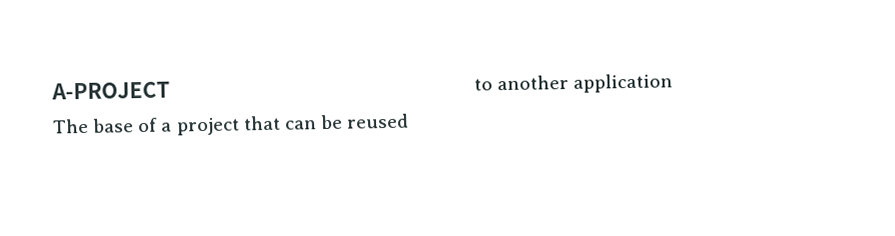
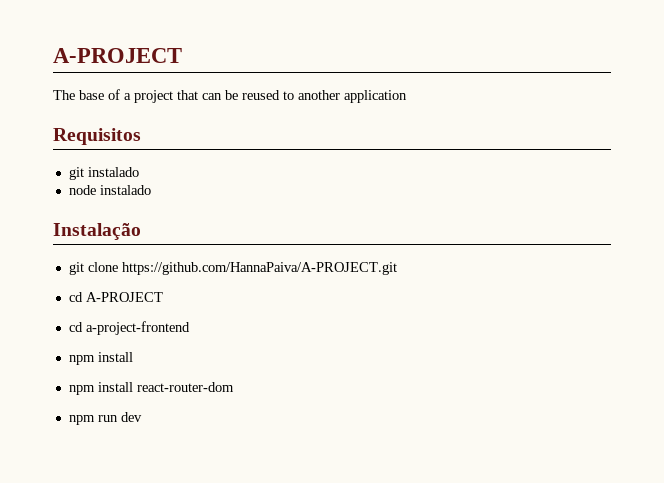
(674, 83) none -> [53,128,141,145] [68,167,139,180] [68,185,151,195] [53,223,141,240] [68,262,397,275] [68,292,163,302] [68,321,190,335] [68,352,133,365] [68,382,234,395] [68,412,142,425] // Requisitos // git instalado // node instalado // Instalação // git clone https://github.com/HannaPaiva/A-PROJECT.git // cd A-PROJECT // cd a-project-frontend // npm install // npm install react-router-dom // npm run dev

